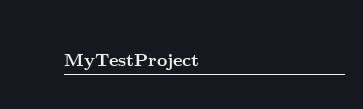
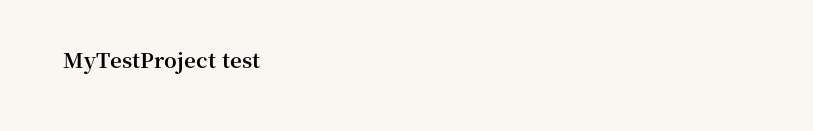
(199, 61) none -> [221,53,260,68] test

